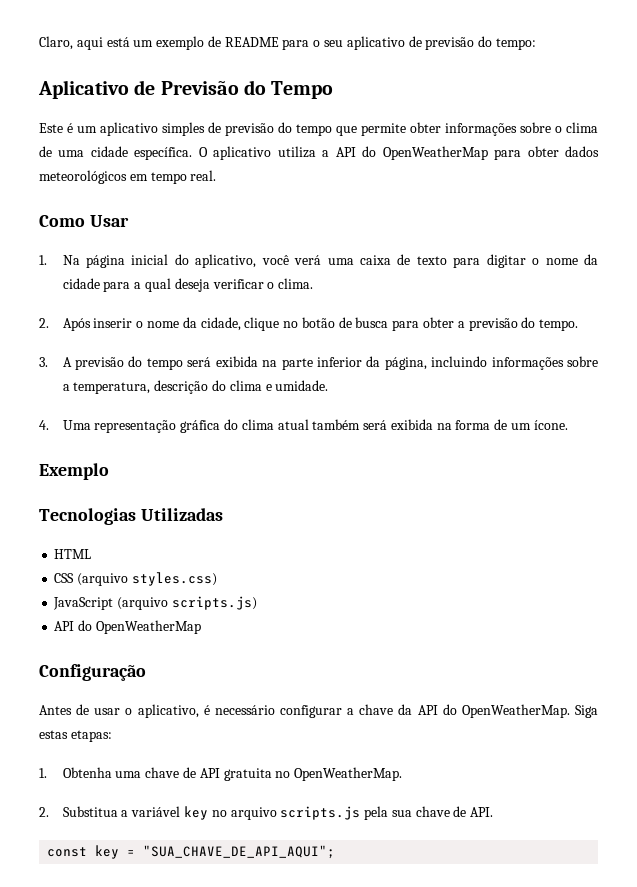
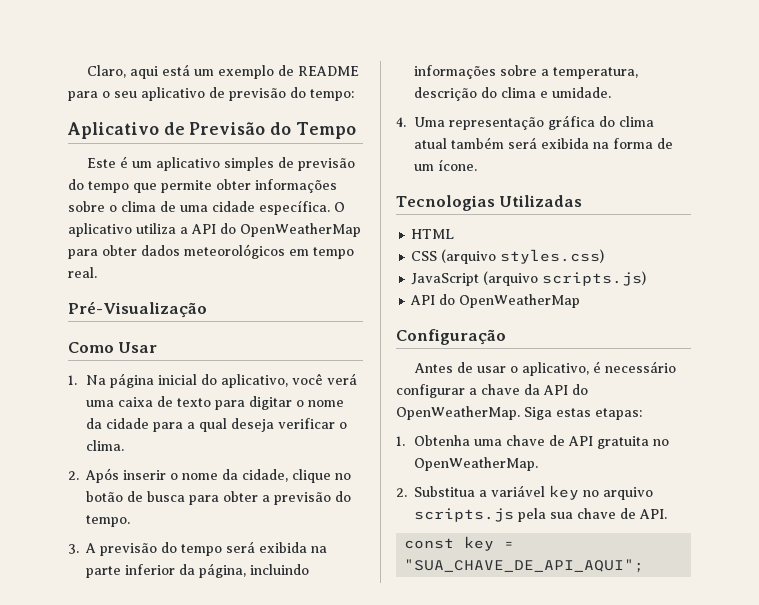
(217, 175) none -> [68,301,207,318] // Pré-Visualização
[39,463,109,480] // Exemplo -> (478, 165) none

